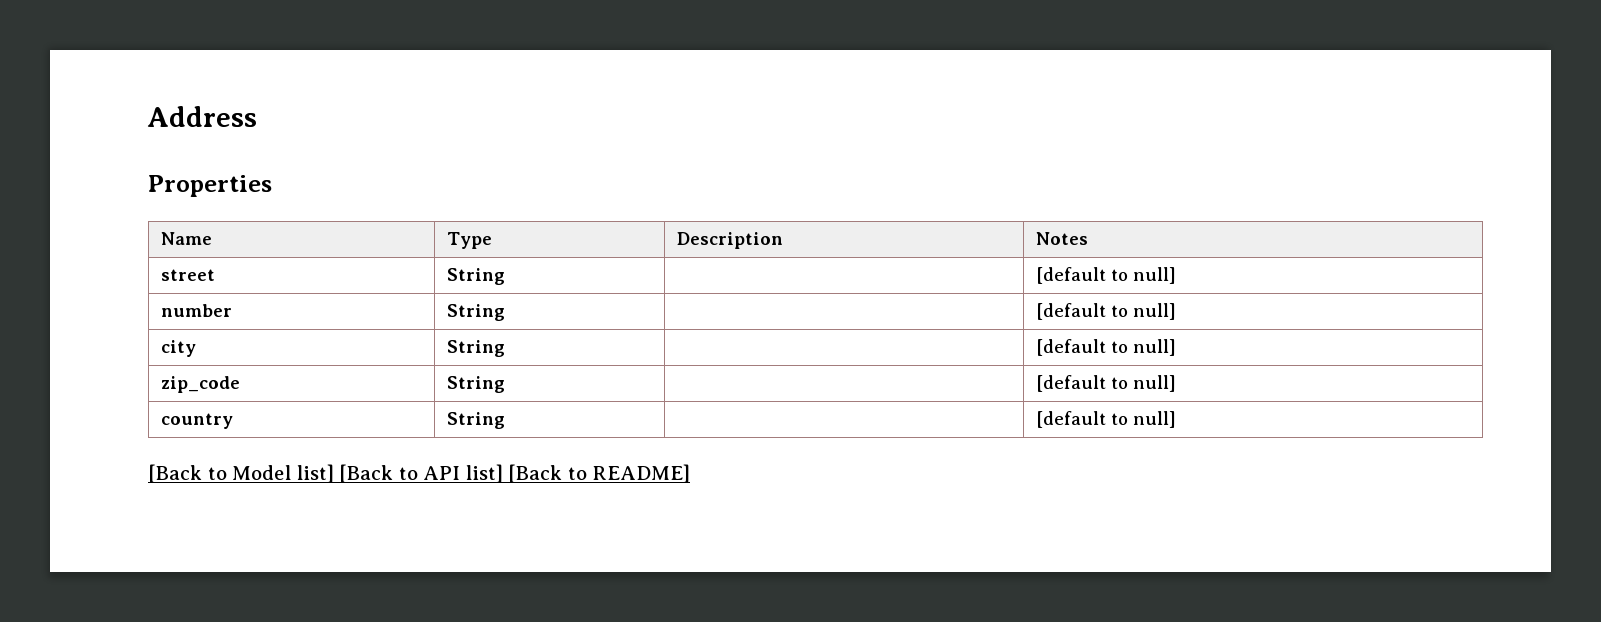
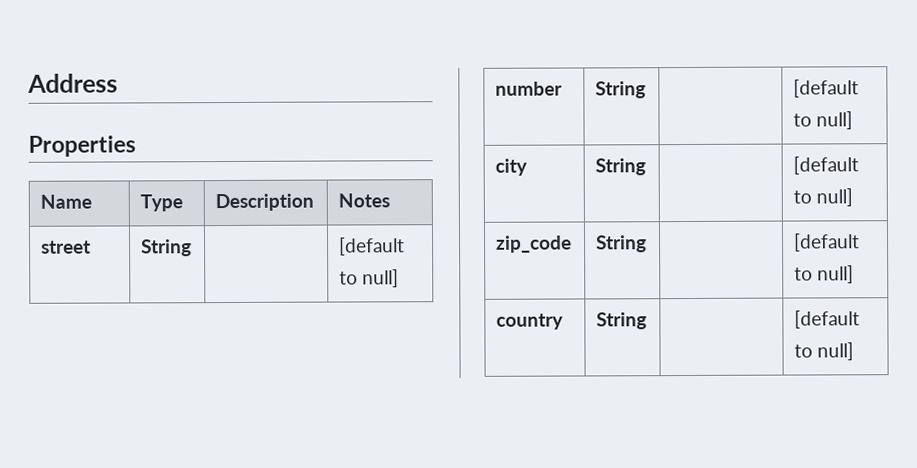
[148,464,691,483] // [Back to Model list] [Back to API list] [Back to README] -> (855, 351) none

